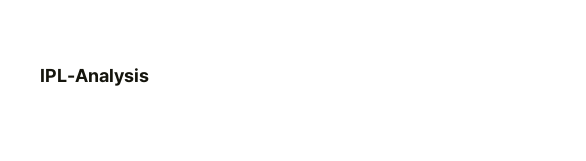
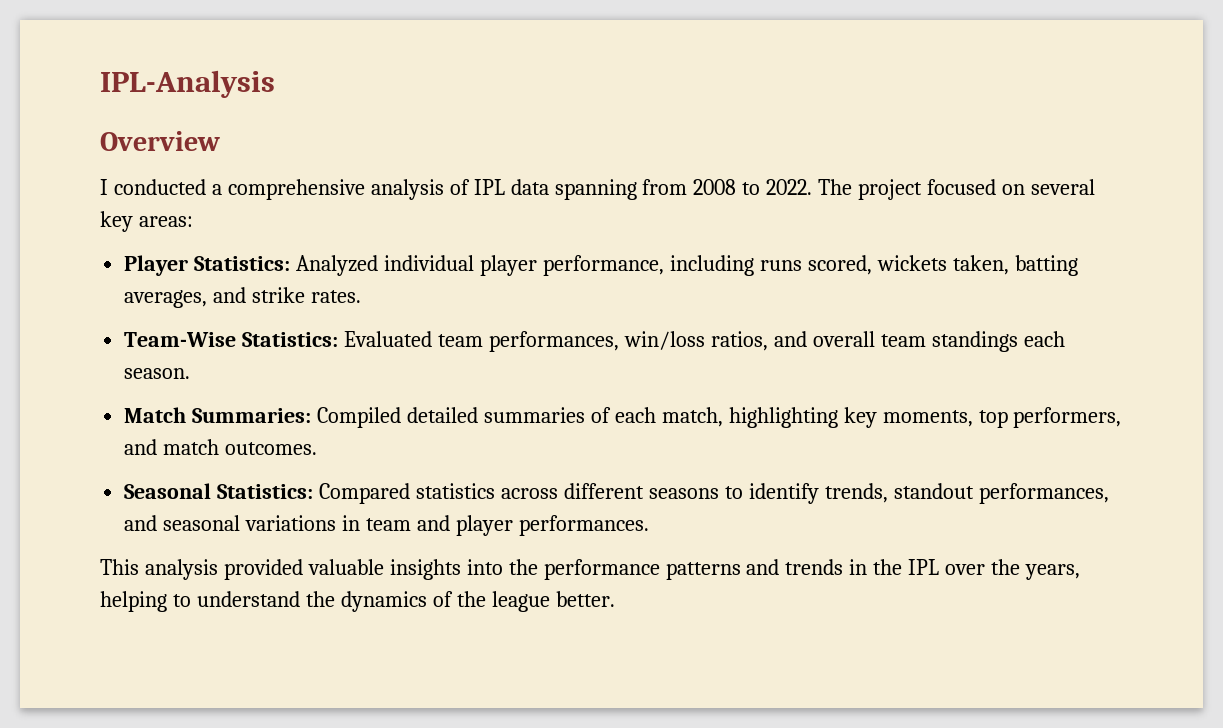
(149, 77) none -> [100,131,220,151] [100,179,1095,200] [100,211,193,232] [124,255,1078,276] [124,287,362,308] [124,331,1065,352] [124,368,191,379] [124,407,1122,428] [124,439,318,455] [124,483,1109,504] [124,515,649,536] [100,559,1081,580] [100,591,615,612] // Overview // I conducted a comprehensive analysis of IPL data spanning from 2008 to 2022. The project focused on several key areas: // Player Statistics: Analyzed individual player performance, including runs scored, wickets taken, batting averages, and strike rates. // Team-Wise Statistics: Evaluated team performances, win/loss ratios, and overall team standings each season. // Match Summaries: Compiled detailed summaries of each match, highlighting key moments, top performers, and match outcomes. // Seasonal Statistics: Compared statistics across different seasons to identify trends, standout performances, and seasonal variations in team and player performances. // This analysis provided valuable insights into the performance patterns and trends in the IPL over the years, helping to understand the dynamics of the league better.

